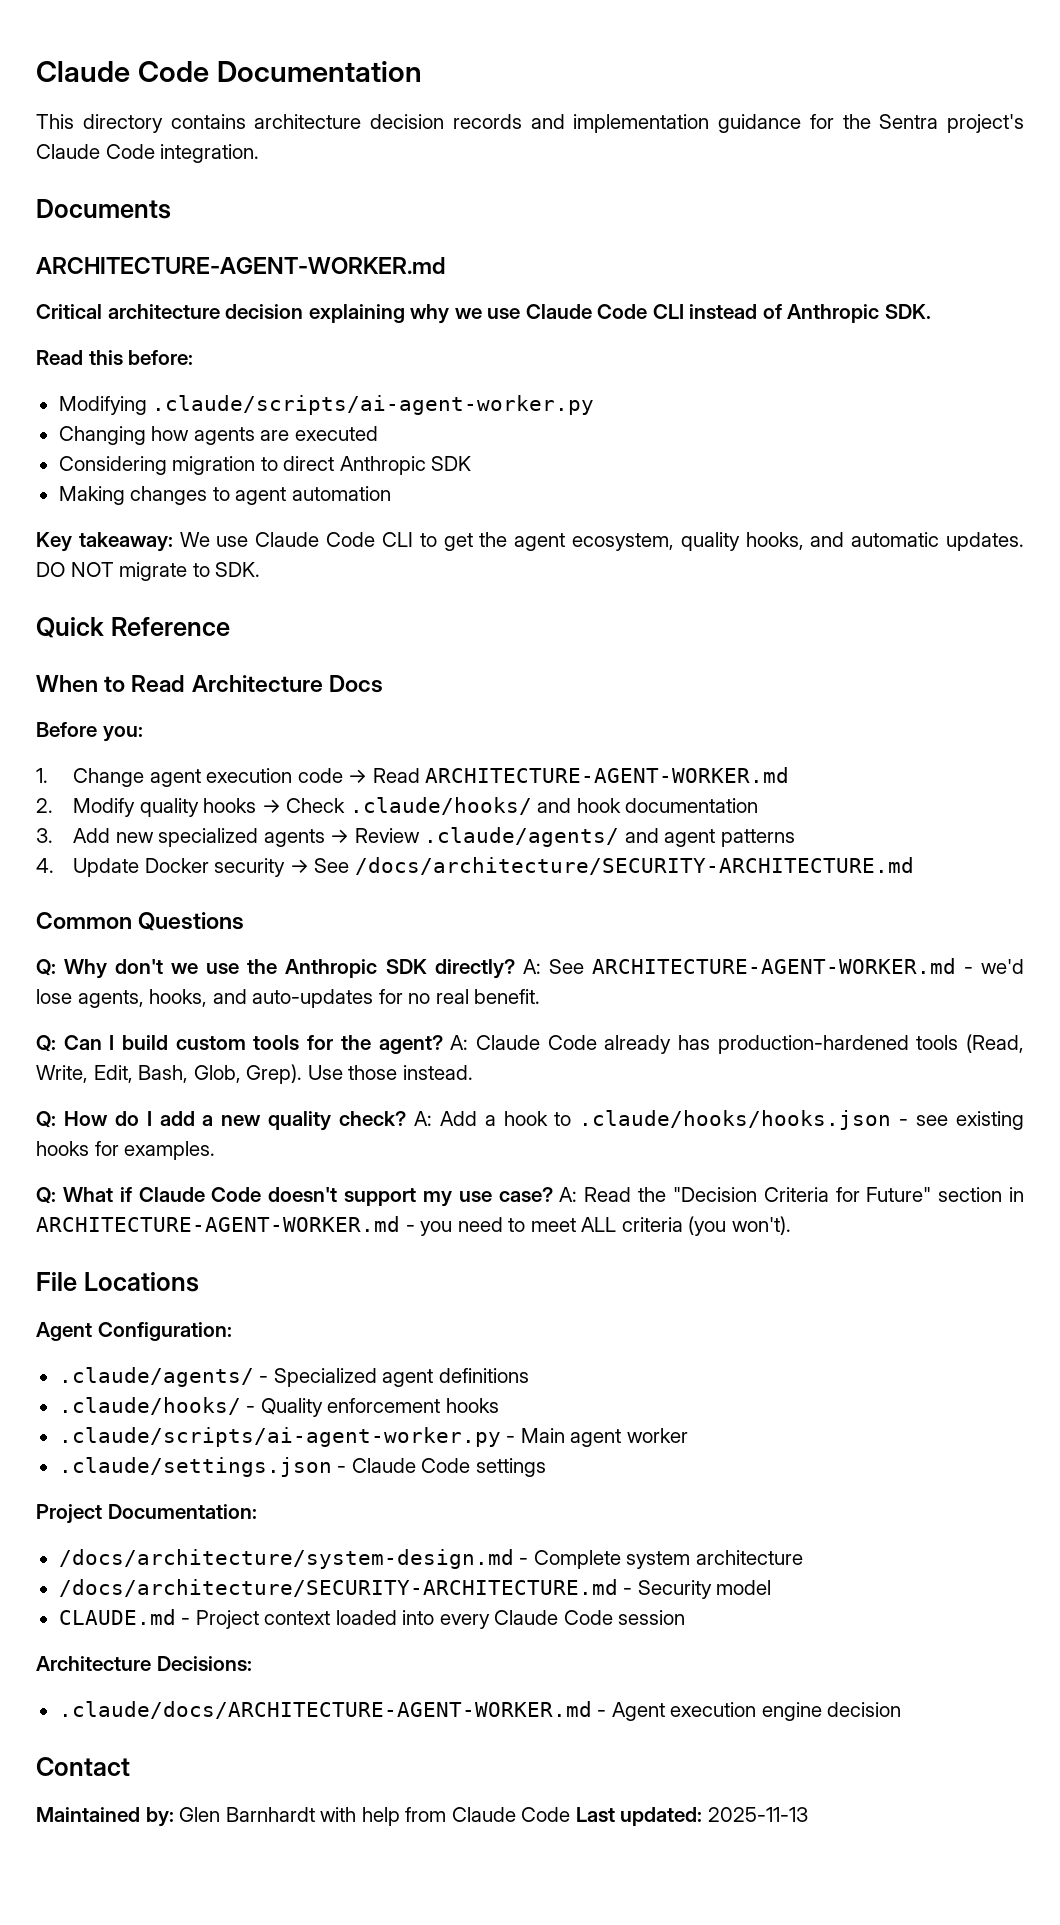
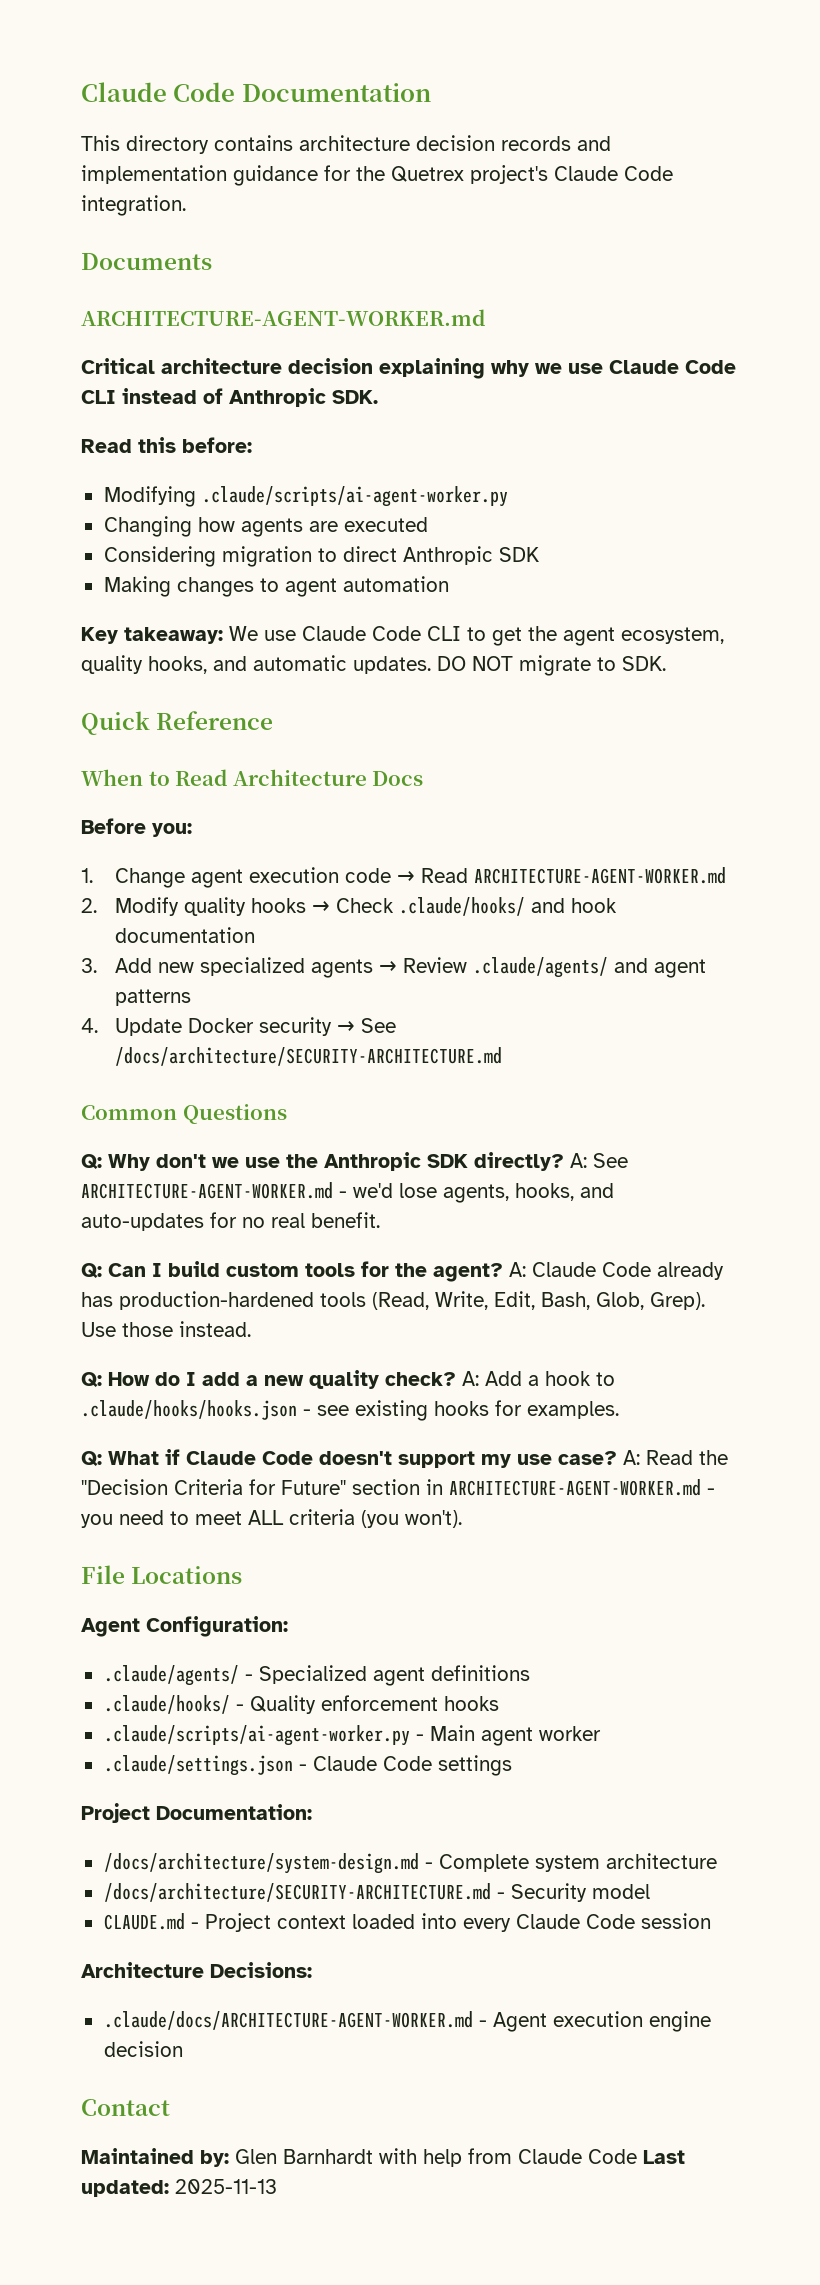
[879,114,939,129] Sentra -> [391,166,464,182] Quetrex

